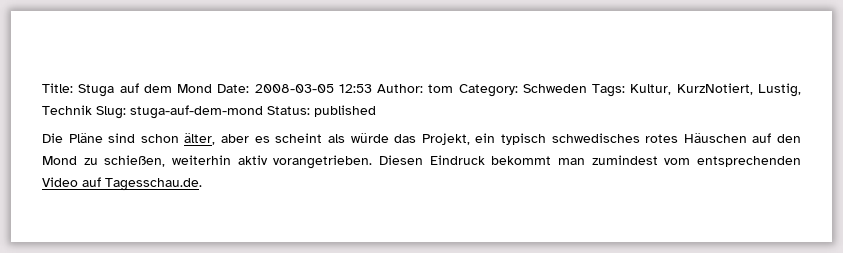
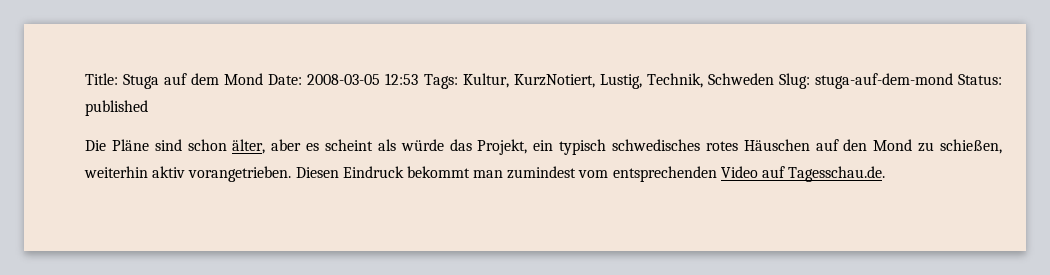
[377,84,587,97] Author: tom Category: Schweden -> (419, 79) none
[42,105,92,115] Technik -> [646,73,774,88] Technik, Schweden

